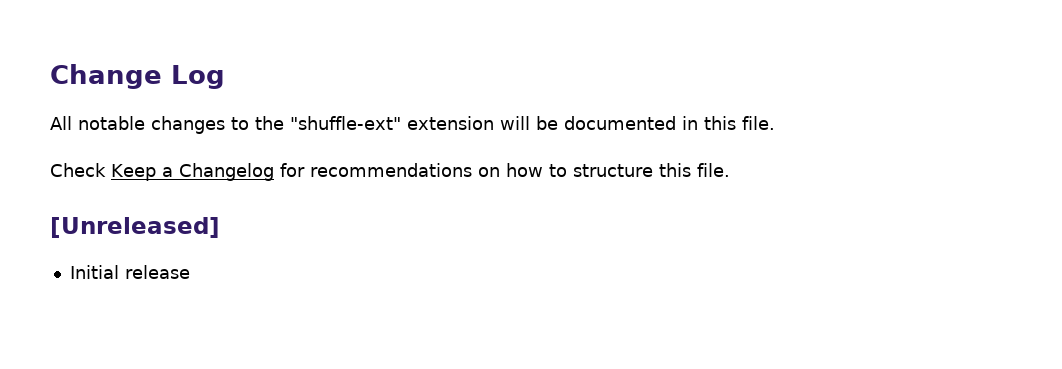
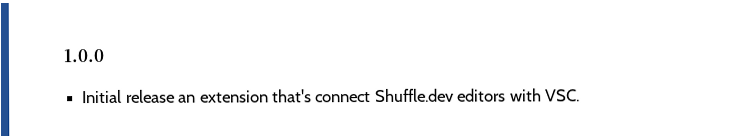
[50,64,225,89] [50,116,775,134] [50,163,730,181] [50,217,220,238] [69,265,190,279] Change Log // All notable changes to the "shuffle-ext" extension will be documented in this file. // Check Keep a Changelog for recommendations on how to structure this file. // [Unreleased] // Initial release -> [63,48,104,63] [82,88,581,104] 1.0.0 // Initial release an extension that's connect Shuffle.dev editors with VSC.

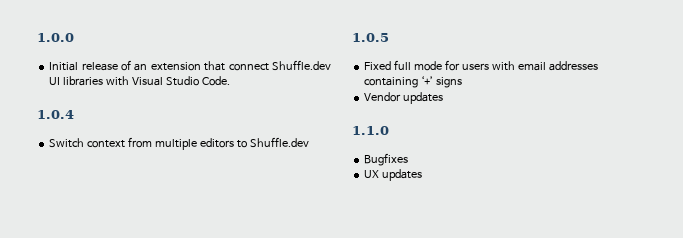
(175, 96) none -> [120,60,131,71] of
[271,89,312,103] that's -> [204,61,226,71] that
[457,88,581,102] editors with VSC. -> [49,76,230,86] [37,110,74,119] [49,137,309,150] [352,33,389,42] [364,60,598,71] [364,76,463,88] [364,92,444,104] [352,126,389,135] [364,153,409,166] [364,169,423,181] UI libraries with Visual Studio Code. // 1.0.4 // Switch context from multiple editors to Shuffle.dev // 1.0.5 // Fixed full mode for users with email addresses containing ‘+’ signs // Vendor updates // 1.1.0 // Bugfixes // UX updates

